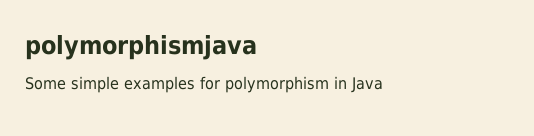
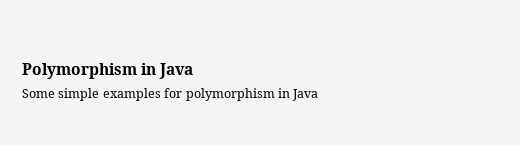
[25,35,257,60] polymorphismjava -> [22,63,194,79] Polymorphism in Java

